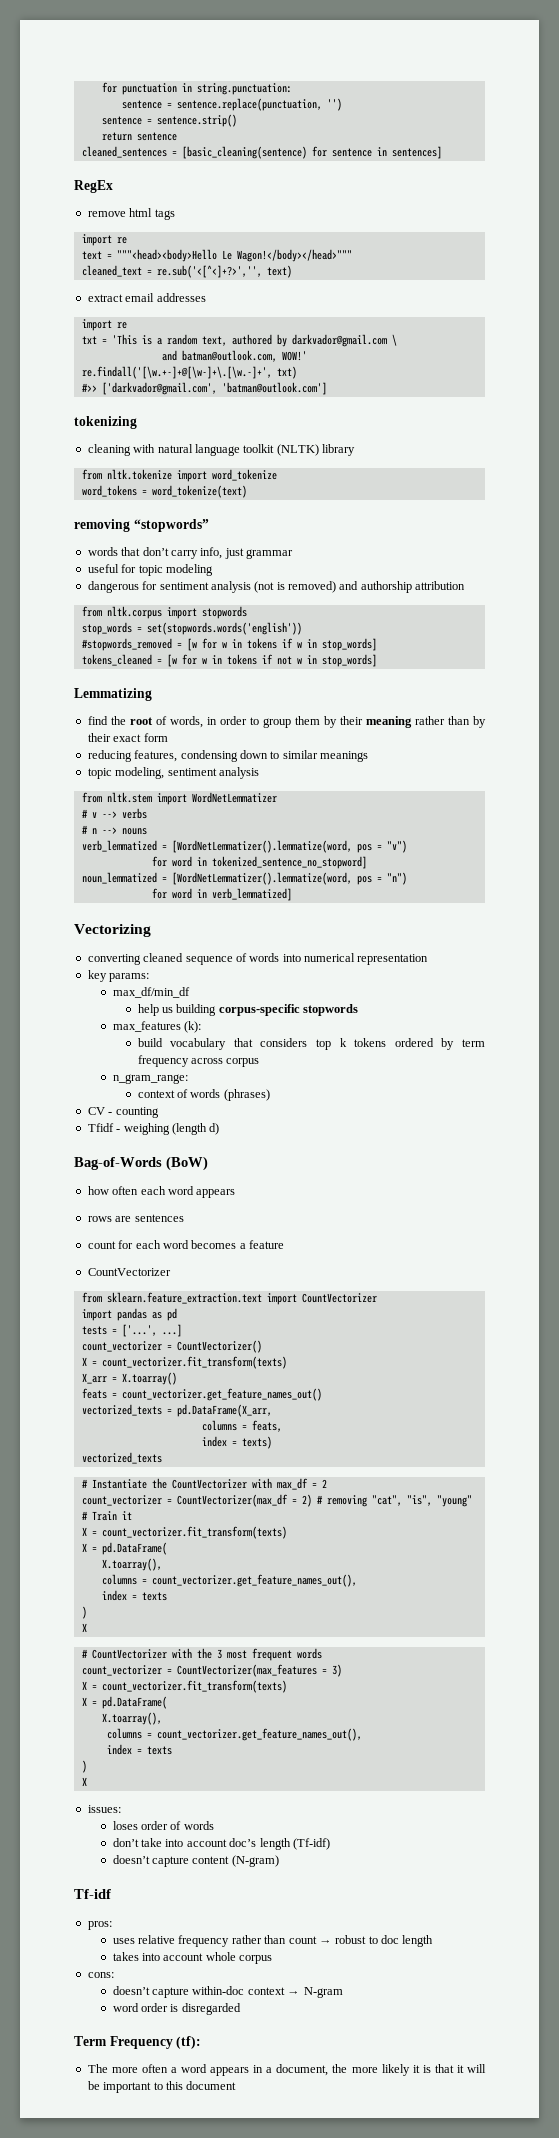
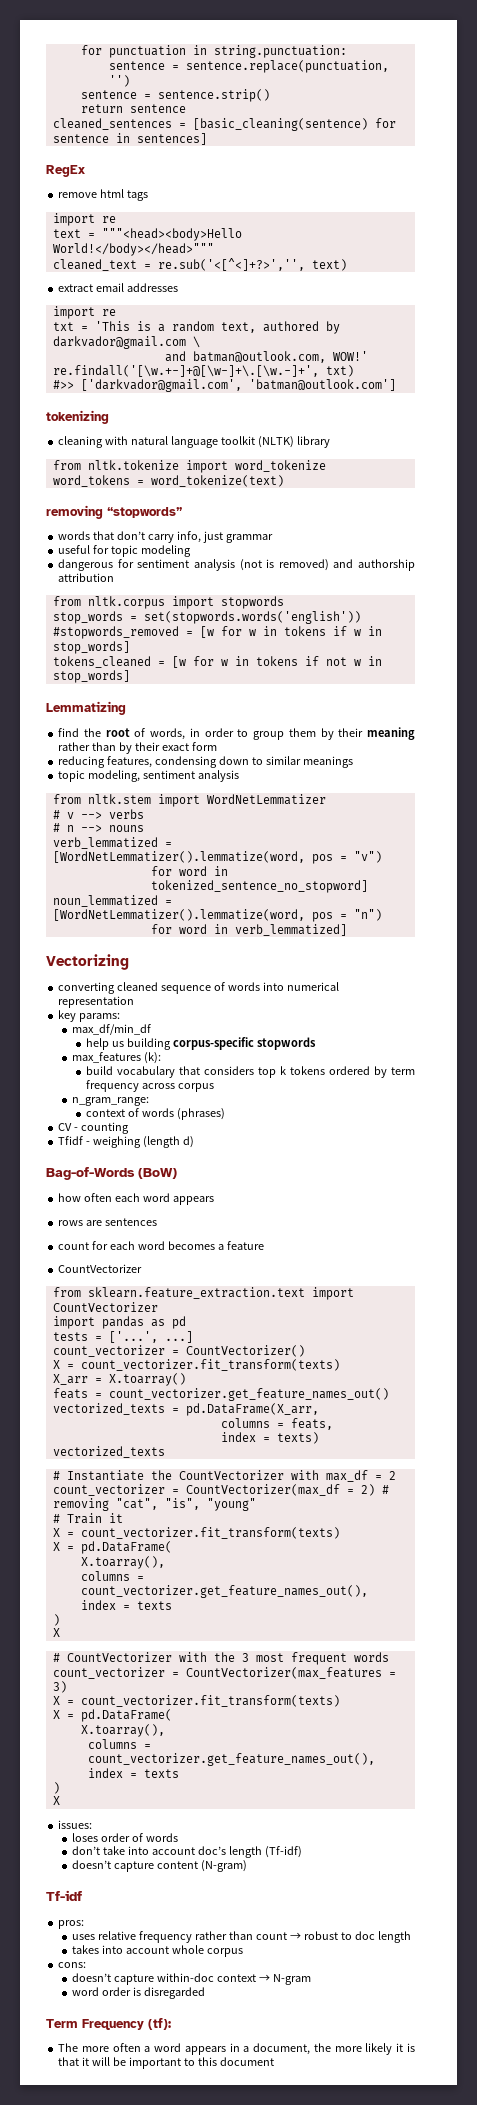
[221,249,352,262] Le Wagon!</body></head>""" -> [52,243,214,256] World!</body></head>"""

